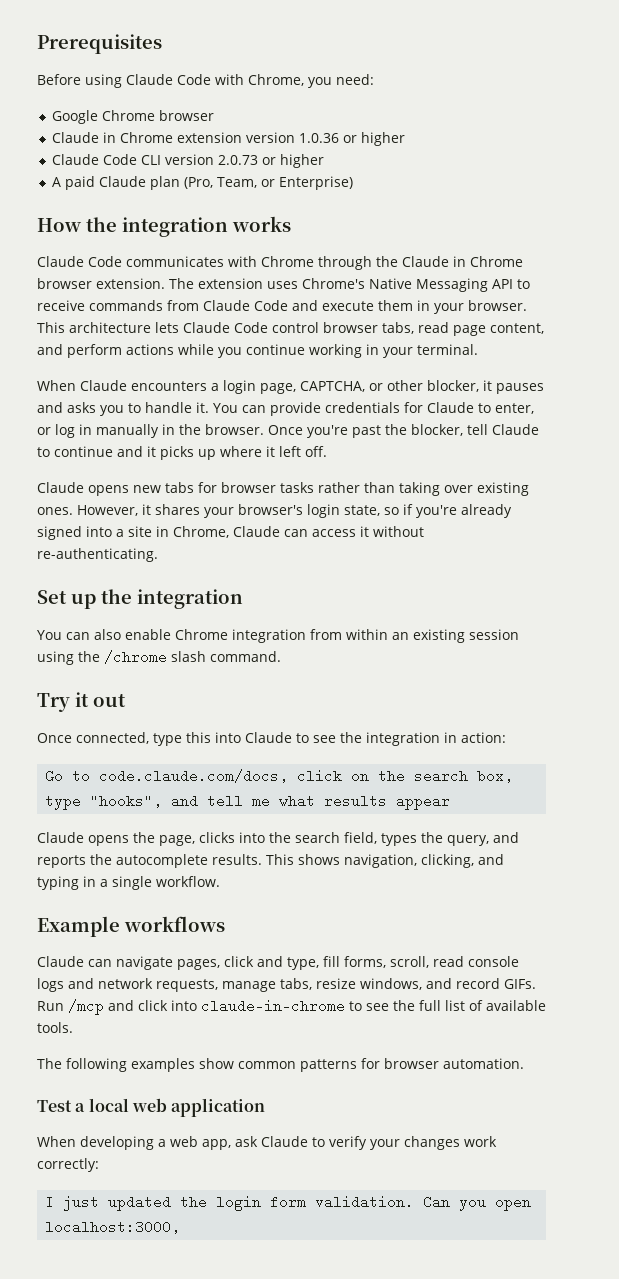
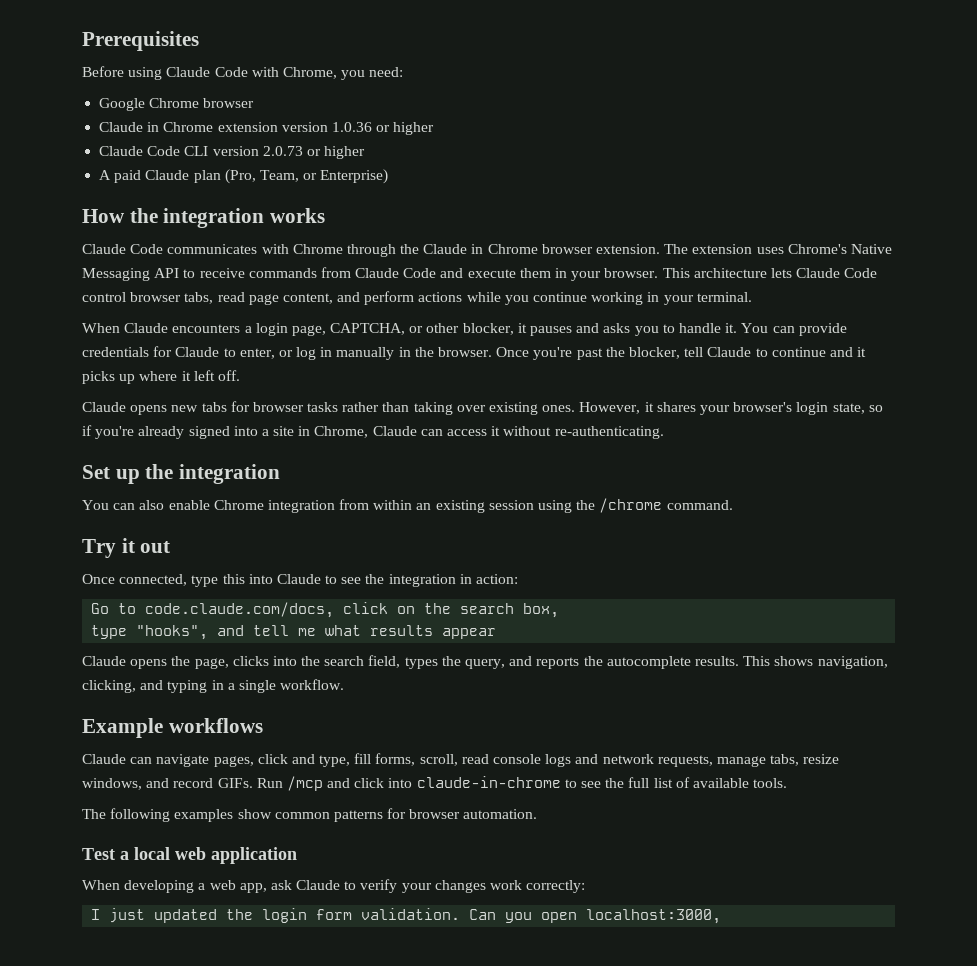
[171,651,206,662] slash -> (663, 505) none

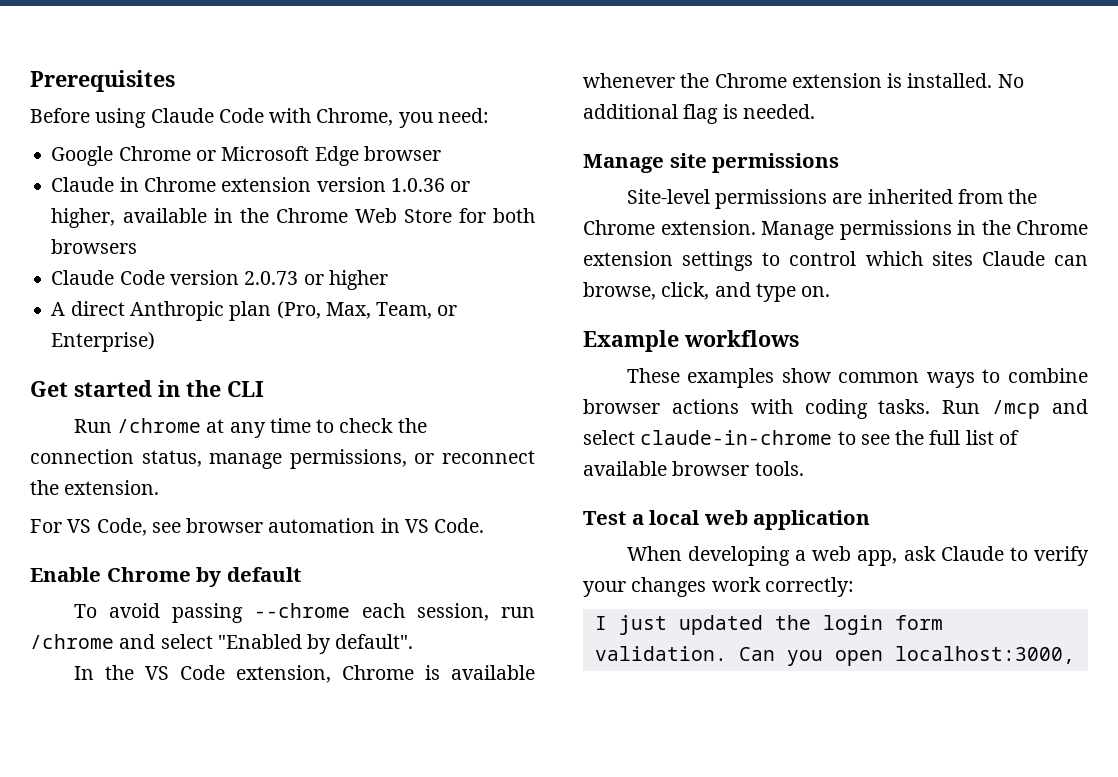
(200, 103) none -> [195,146,359,166] or Microsoft Edge
[393,122,435,135] [99,146,209,156] higher // Claude Code CLI -> [51,208,536,228] [51,239,138,254] [51,270,165,285] higher, available in the Chrome Web Store for both browsers // Claude Code
[114,170,190,183] paid Claude -> [70,301,224,321] direct Anthropic
(256, 176) none -> [325,302,371,319] Max,
[82,208,326,228] [82,244,892,257] [82,267,878,281] [82,291,752,305] [82,323,847,336] [82,346,867,360] [82,370,240,384] [82,401,883,415] [82,425,664,439] [82,464,281,484] [82,498,733,513] [82,538,171,558] [82,574,519,587] [91,602,560,618] [91,625,497,640] [82,655,888,669] [82,679,345,693] [82,718,263,738] [82,753,840,767] [82,778,253,790] How the integration works // Claude Code communicates with Chrome through the Claude in Chrome browser extension. The extension uses Chrome's Native Messaging API to receive commands from Claude Code and execute them in your browser. This architecture lets Claude Code control browser tabs, read page content, and perform actions while you continue working in your terminal. // When Claude encounters a login page, CAPTCHA, or other blocker, it pauses and asks you to handle it. You can provide credentials for Claude to enter, or log in manually in the browser. Once you're past the blocker, tell Claude to continue and it picks up where it left off. // Claude opens new tabs for browser tasks rather than taking over existing ones. However, it shares your browser's login state, so if you're already signed into a site in Chrome, Claude can access it without re-authenticating. // Set up the integration // You can also enable Chrome integration from within an existing session using the /chrome command. // Try it out // Once connected, type this into Claude to see the integration in action: // Go to code.claude.com/docs, click on the search box, // type "hooks", and tell me what results appear // Claude opens the page, clicks into the search field, types the query, and reports the autocomplete results. This shows navigation, clicking, and typing in a single workflow. // Example workflows // Claude can navigate pages, click and type, fill forms, scroll, read console logs and network requests, manage tabs, resize windows, and record GIFs. -> [30,380,264,397] [73,418,427,438] [30,449,535,469] [30,480,160,495] [30,518,485,536] [30,567,301,587] [73,603,535,623] [30,634,414,654] [73,665,535,683] [583,73,1024,88] [583,104,815,124] [583,153,840,173] [626,189,1038,209] [583,220,1088,240] [583,251,1088,271] [583,282,831,302] [583,330,799,352] [626,368,1088,388] [583,399,931,419] Get started in the CLI // Run /chrome at any time to check the connection status, manage permissions, or reconnect the extension. // For VS Code, see browser automation in VS Code. // Enable Chrome by default // To avoid passing --chrome each session, run /chrome and select "Enabled by default". // In the VS Code extension, Chrome is available whenever the Chrome extension is installed. No additional flag is needed. // Manage site permissions // Site-level permissions are inherited from the Chrome extension. Manage permissions in the Chrome extension settings to control which sites Claude can browse, click, and type on. // Example workflows // These examples show common ways to combine browser actions with coding tasks.
[354,778,413,788] click into -> [583,430,635,445] select
(749, 783) none -> [672,461,750,476] browser
[82,808,538,822] // The following examples show common patterns for browser automation. -> (804, 468) none

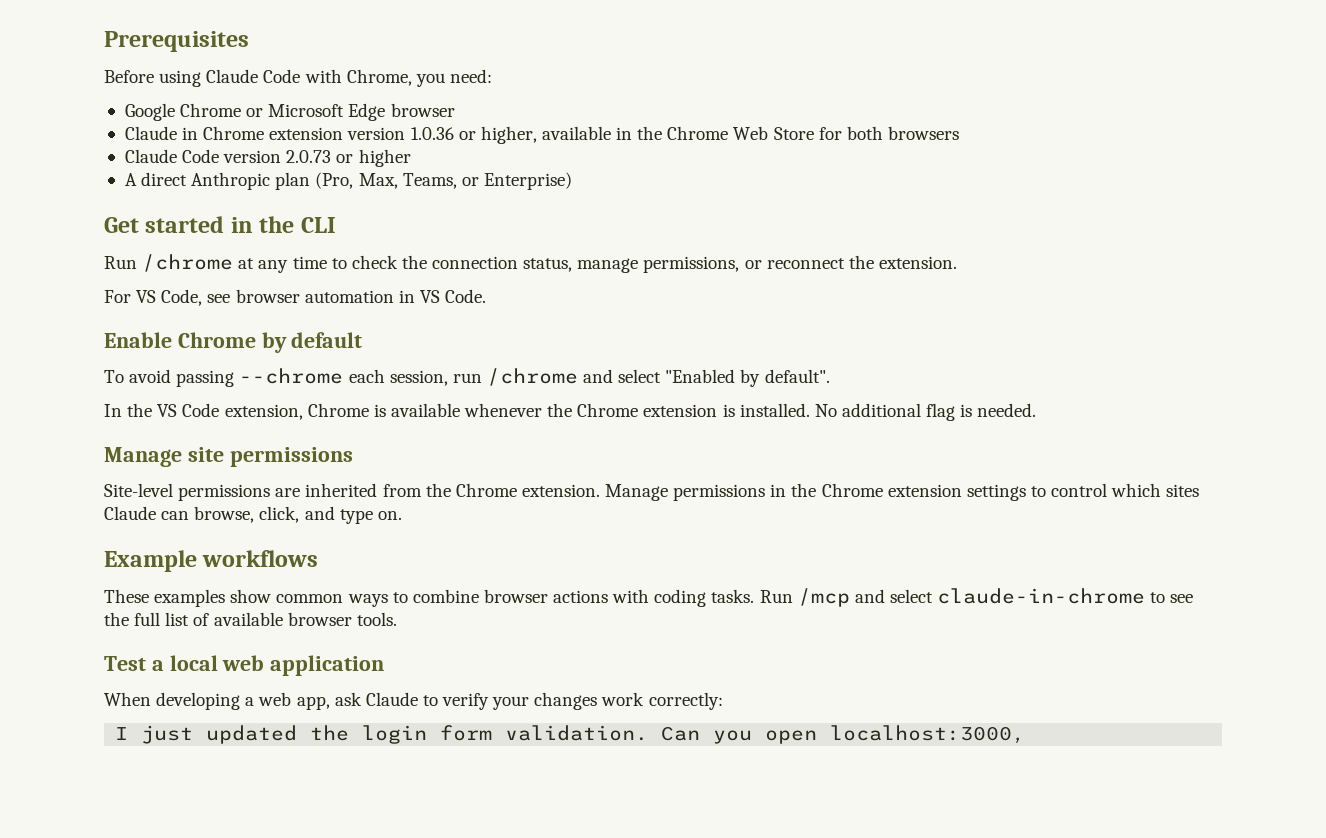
[376,302,433,319] Team, -> [402,173,457,189] Teams,

